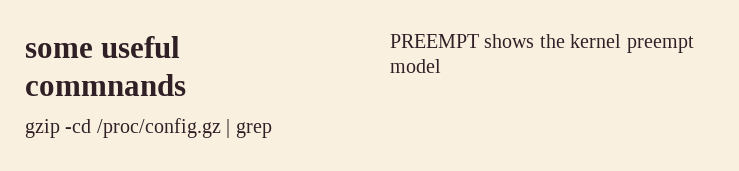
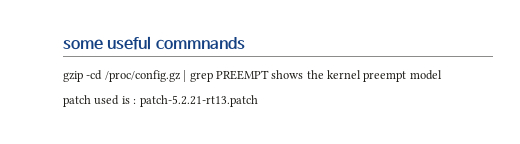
(441, 66) none -> [63,95,258,107] // patch used is : patch-5.2.21-rt13.patch

